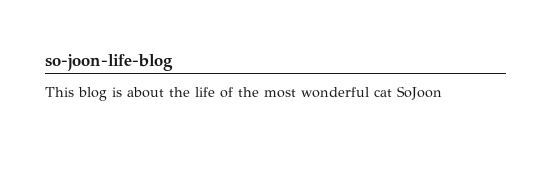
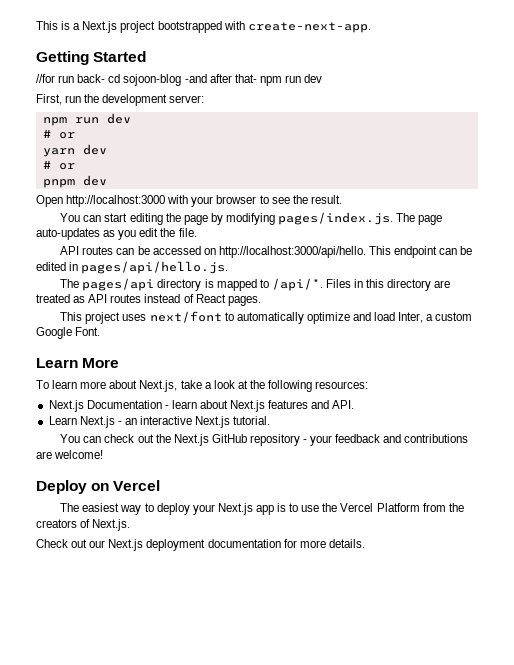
[45,54,173,71] [45,86,442,101] so-joon-life-blog // This blog is about the life of the most wonderful cat SoJoon -> [36,21,371,33] [36,51,147,65] [36,74,323,86] [36,94,205,106] [42,113,131,126] [42,129,75,139] [42,144,107,157] [42,160,75,170] [42,175,107,188] [36,195,342,207] [60,212,443,225] [36,228,197,240] [60,246,473,258] [36,261,229,274] [60,278,451,291] [36,294,261,306] [60,311,473,324] [36,327,101,339] [36,358,120,368] [36,380,369,392] [48,400,355,412] [48,416,271,428] [60,434,469,446] [36,450,104,459] [36,480,161,494] [60,503,464,515] [36,519,131,531] [36,539,365,551] This is a Next.js project bootstrapped with create-next-app. // Getting Started // //for run back- cd sojoon-blog -and after that- npm run dev // First, run the development server: // npm run dev // # or // yarn dev // # or // pnpm dev // Open http://localhost:3000 with your browser to see the result. // You can start editing the page by modifying pages/index.js. The page auto-updates as you edit the file. // API routes can be accessed on http://localhost:3000/api/hello. This endpoint can be edited in pages/api/hello.js. // The pages/api directory is mapped to /api/*. Files in this directory are treated as API routes instead of React pages. // This project uses next/font to automatically optimize and load Inter, a custom Google Font. // Learn More // To learn more about Next.js, take a look at the following resources: // Next.js Documentation - learn about Next.js features and API. // Learn Next.js - an interactive Next.js tutorial. // You can check out the Next.js GitHub repository - your feedback and contributions are welcome! // Deploy on Vercel // The easiest way to deploy your Next.js app is to use the Vercel Platform from the creators of Next.js. // Check out our Next.js deployment documentation for more details.

